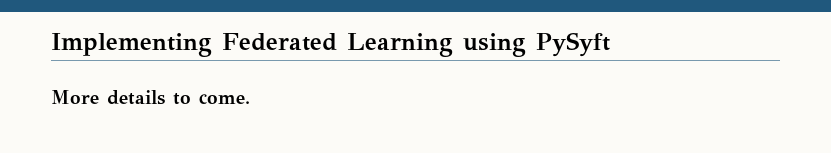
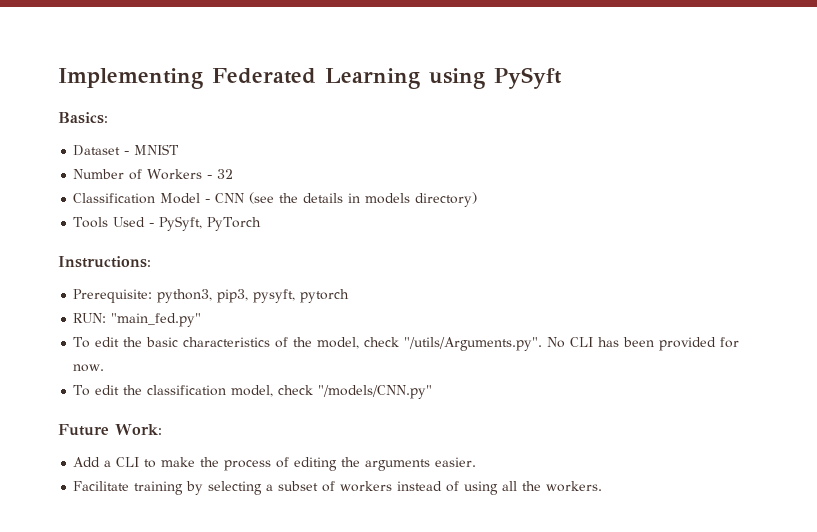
[51,90,250,105] More details to come. -> [58,112,108,124] [73,144,180,156] [73,169,234,180] [73,192,478,207] [73,216,262,231] [58,256,151,268] [73,289,350,303] [73,313,202,327] [73,337,740,351] [73,364,105,372] [73,385,433,399] [58,424,162,436] [73,457,477,471] [73,481,603,495] Basics: // Dataset - MNIST // Number of Workers - 32 // Classification Model - CNN (see the details in models directory) // Tools Used - PySyft, PyTorch // Instructions: // Prerequisite: python3, pip3, pysyft, pytorch // RUN: "main_fed.py" // To edit the basic characteristics of the model, check "/utils/Arguments.py". No CLI has been provided for now. // To edit the classification model, check "/models/CNN.py" // Future Work: // Add a CLI to make the process of editing the arguments easier. // Facilitate training by selecting a subset of workers instead of using all the workers.

